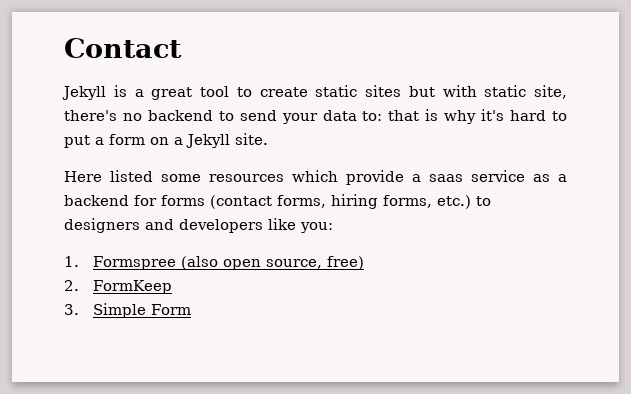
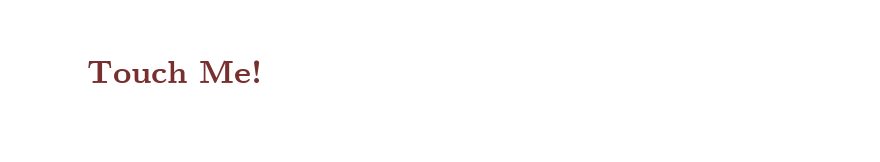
[64,38,182,58] [62,85,567,100] [64,109,567,124] [64,133,268,148] [64,170,567,185] [64,194,491,209] [64,218,333,233] [64,256,365,270] [64,280,173,294] [64,303,192,318] Contact // Jekyll is a great tool to create static sites but with static site, there's no backend to send your data to: that is why it's hard to put a form on a Jekyll site. // Here listed some resources which provide a saas service as a backend for forms (contact forms, hiring forms, etc.) to designers and developers like you: // 1. Formspree (also open source, free) // 2. FormKeep // 3. Simple Form -> [87,60,262,83] Touch Me!

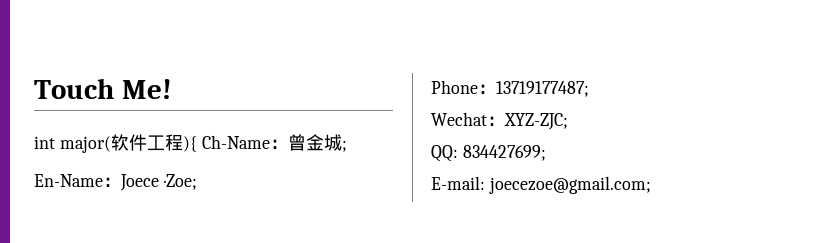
(262, 71) none -> [34,134,347,153] [34,174,197,191] [431,80,589,97] [431,112,568,130] [431,145,546,162] [431,176,651,194] // int major(软件工程){ Ch-Name：曾金城; // En-Name：Joece ·Zoe; // Phone：13719177487; // Wechat：XYZ-ZJC; // QQ: 834427699; // E-mail: joecezoe@gmail.com;

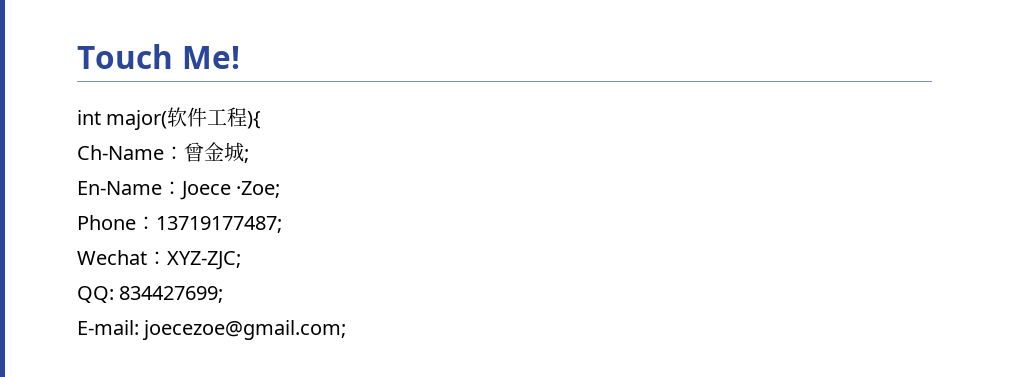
(197, 144) none -> (262, 120) //

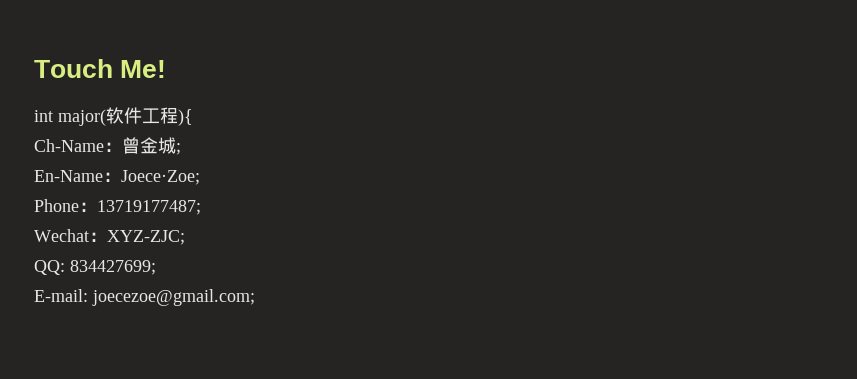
[180,181,281,200] Joece ·Zoe; -> [121,170,200,185] Joece·Zoe;

